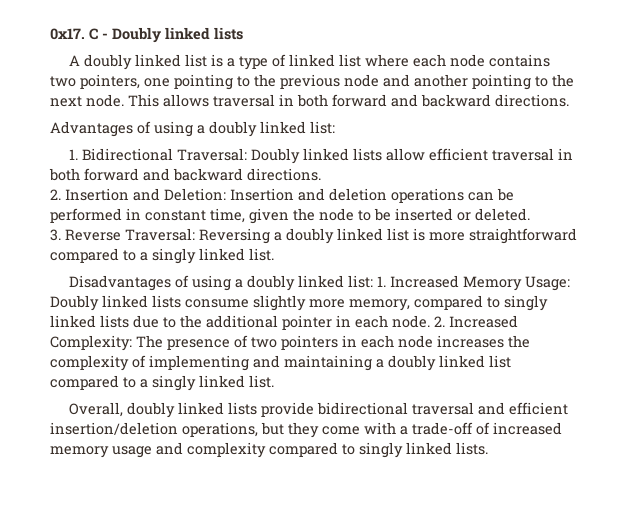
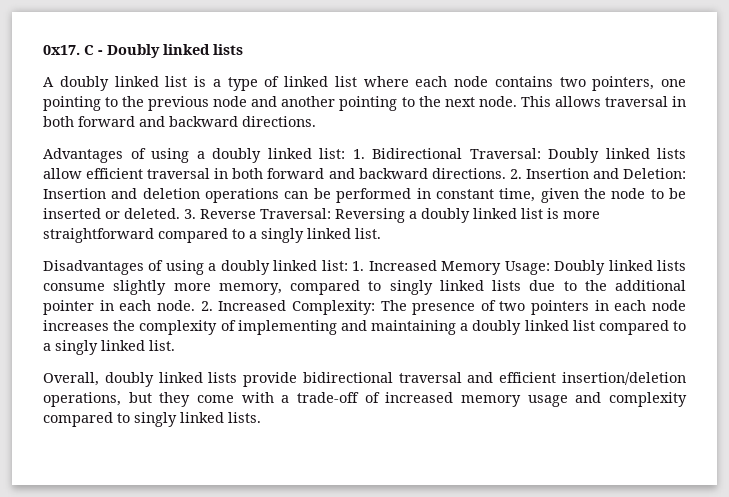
(335, 127) // -> (345, 153) none
(321, 174) // -> (506, 173) none
(530, 214) // -> (180, 213) none

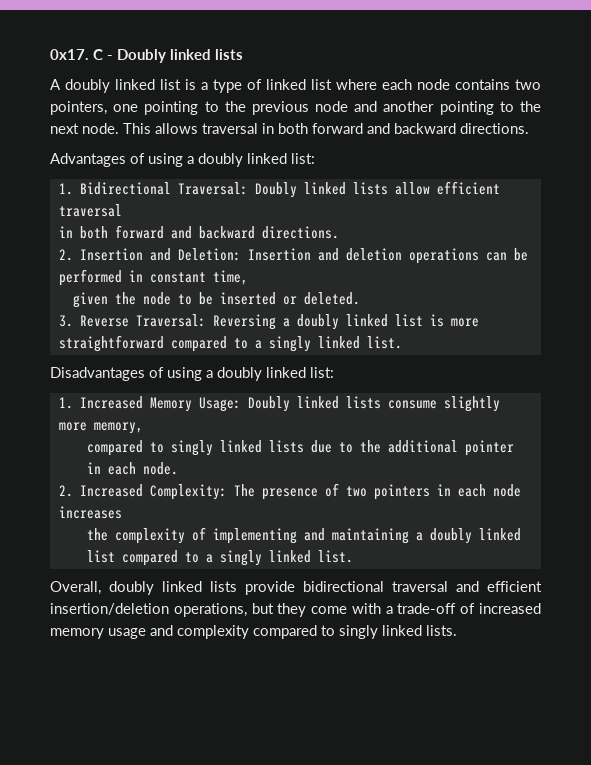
(345, 153) none -> (315, 158) //
[214,168,506,179] in both forward and backward directions. -> [58,225,339,239] // in both forward and backward directions. //
(536, 195) none -> (248, 277) //
(180, 213) none -> (360, 298) //
(348, 265) none -> (334, 372) //
(282, 289) none -> (143, 428) //
(195, 305) none -> (178, 468) //
(109, 325) none -> (122, 512) //

